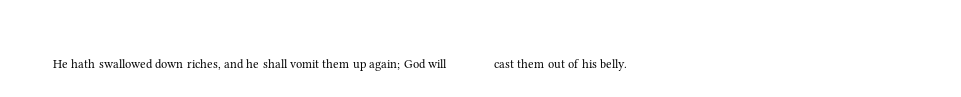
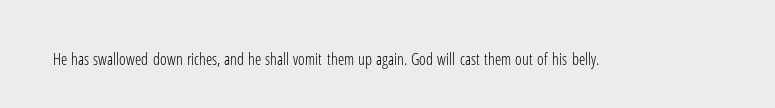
[71,59,96,68] hath -> [71,52,90,65] has
[369,60,401,71] again; -> [376,53,408,69] again.

